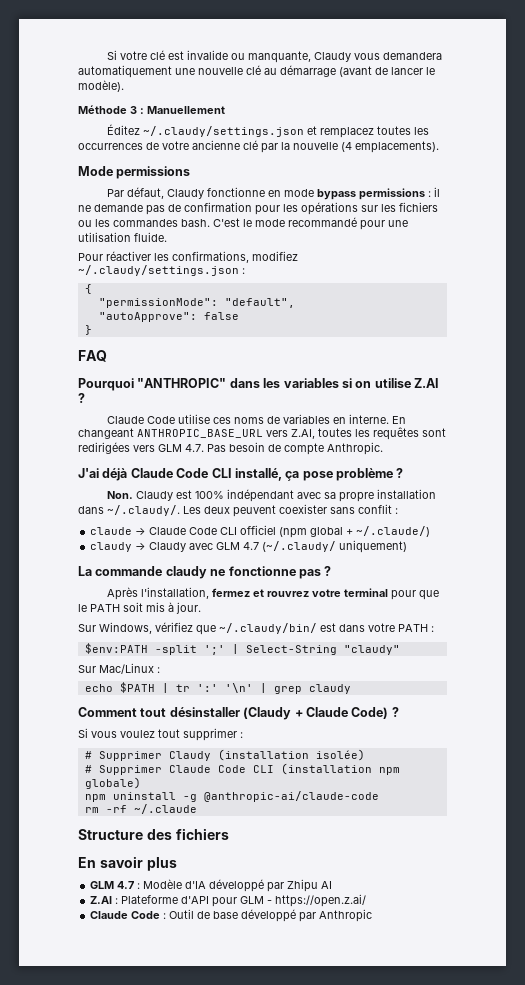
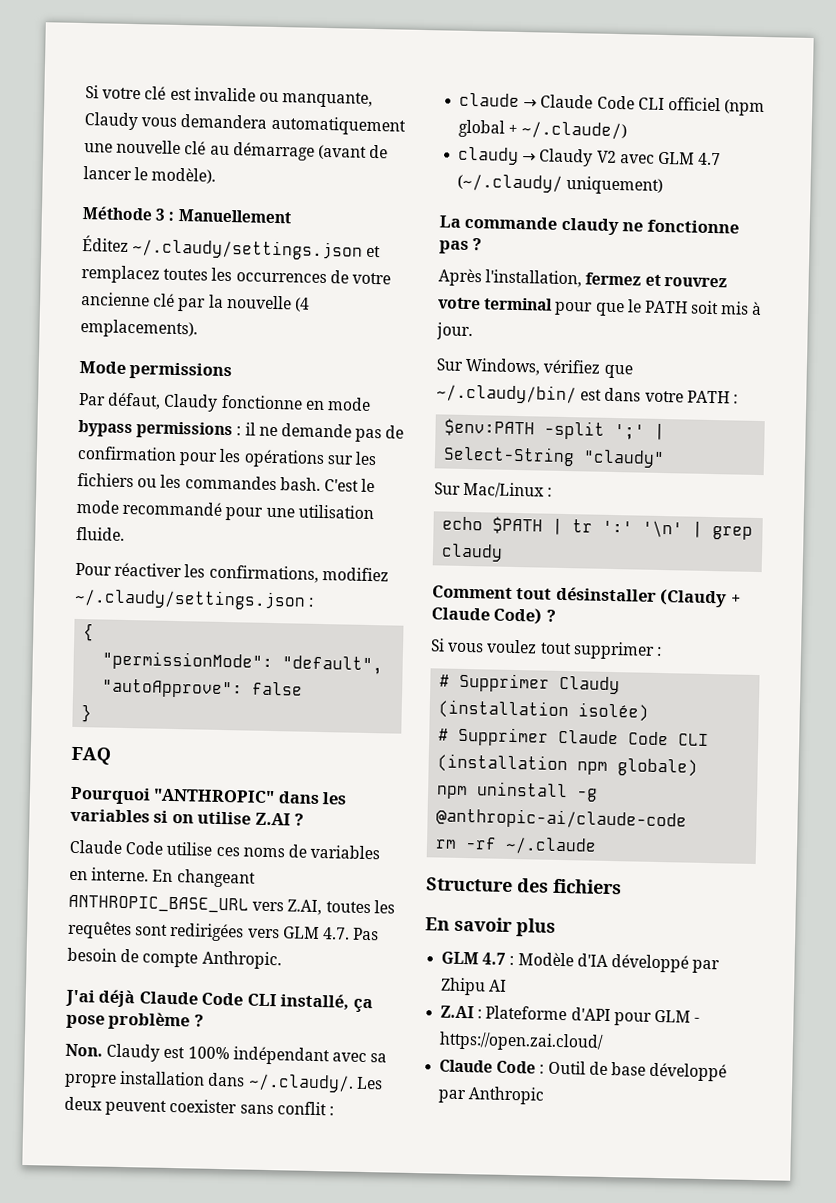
(187, 547) none -> [596,150,617,163] V2
[275,894,367,907] https://open.z.ai/ -> [439,1031,605,1052] https://open.zai.cloud/

